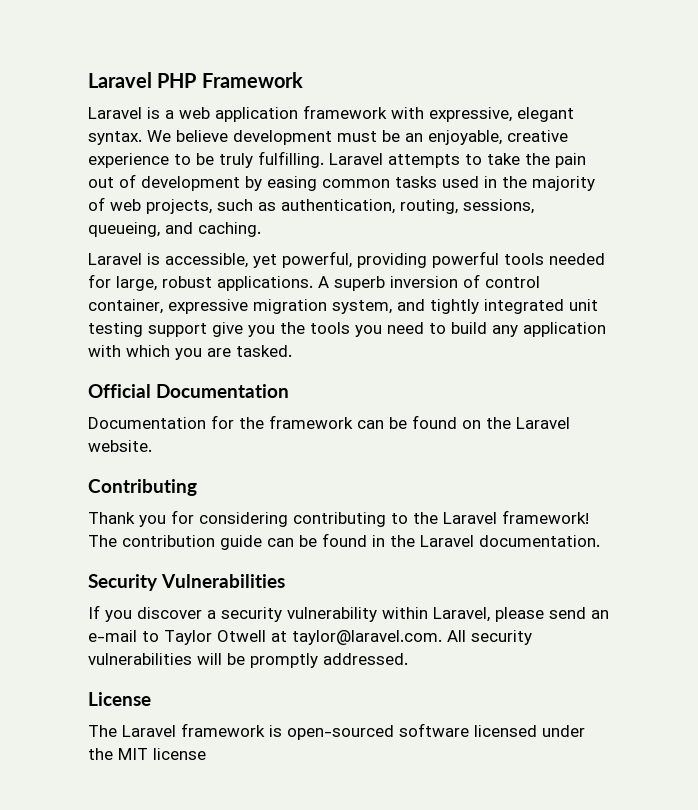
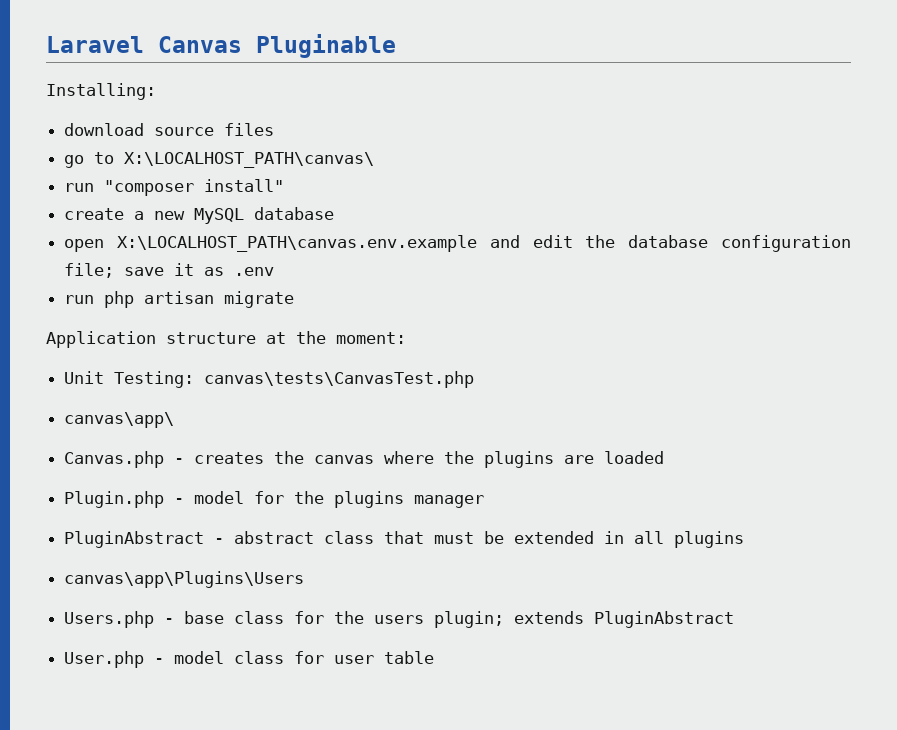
[88,72,303,88] [88,105,574,122] [88,130,568,145] [88,151,586,168] [88,174,595,191] [88,197,534,214] [88,222,261,237] [88,251,605,268] [88,274,540,291] [88,299,598,314] [88,322,606,337] [88,345,292,360] [88,384,289,398] [88,415,570,429] [88,440,152,452] [88,479,197,496] [88,510,589,527] [88,533,600,550] [88,574,285,591] [88,605,609,622] [88,630,532,645] [88,653,408,668] [88,692,151,706] [88,723,585,740] [88,748,206,760] Laravel PHP Framework // Laravel is a web application framework with expressive, elegant syntax. We believe development must be an enjoyable, creative experience to be truly fulfilling. Laravel attempts to take the pain out of development by easing common tasks used in the majority of web projects, such as authentication, routing, sessions, queueing, and caching. // Laravel is accessible, yet powerful, providing powerful tools needed for large, robust applications. A superb inversion of control container, expressive migration system, and tightly integrated unit testing support give you the tools you need to build any application with which you are tasked. // Official Documentation // Documentation for the framework can be found on the Laravel website. // Contributing // Thank you for considering contributing to the Laravel framework! The contribution guide can be found in the Laravel documentation. // Security Vulnerabilities // If you discover a security vulnerability within Laravel, please send an e-mail to Taylor Otwell at taylor@laravel.com. All security vulnerabilities will be promptly addressed. // License // The Laravel framework is open-sourced software licensed under the MIT license -> [46,34,396,58] [46,83,156,100] [64,123,275,136] [64,152,375,168] [64,179,285,196] [64,207,335,224] [64,235,852,252] [64,263,275,278] [64,291,295,308] [46,331,406,348] [64,371,475,388] [64,412,175,428] [64,451,665,468] [64,491,485,508] [64,531,745,548] [64,571,305,588] [64,611,735,628] [64,651,435,668] Laravel Canvas Pluginable // Installing: // download source files // go to X:\LOCALHOST_PATH\canvas\ // run "composer install" // create a new MySQL database // open X:\LOCALHOST_PATH\canvas.env.example and edit the database configuration file; save it as .env // run php artisan migrate // Application structure at the moment: // Unit Testing: canvas\tests\CanvasTest.php // canvas\app\ // Canvas.php - creates the canvas where the plugins are loaded // Plugin.php - model for the plugins manager // PluginAbstract - abstract class that must be extended in all plugins // canvas\app\Plugins\Users // Users.php - base class for the users plugin; extends PluginAbstract // User.php - model class for user table

